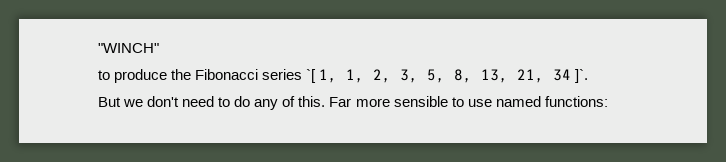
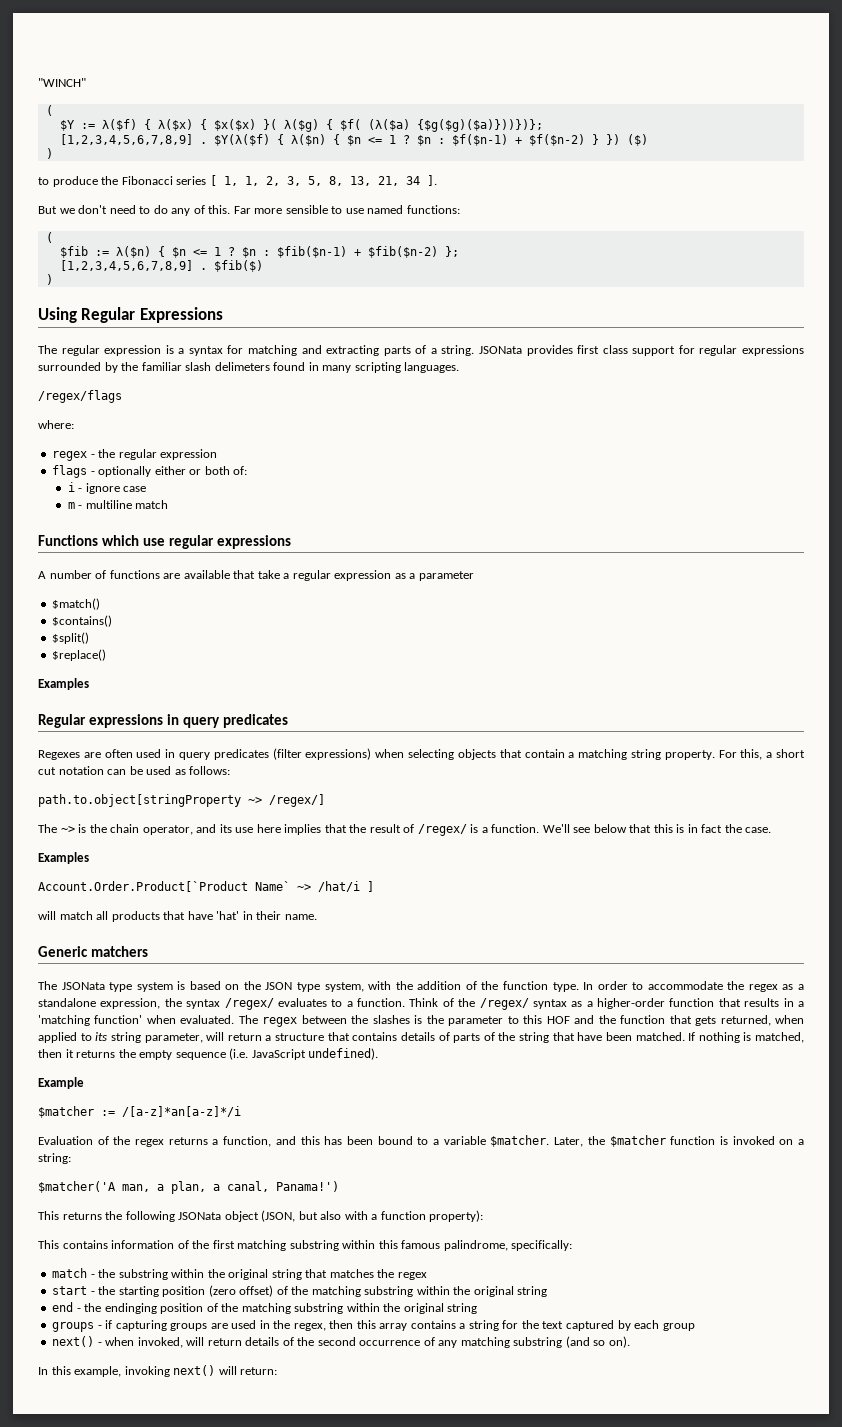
(159, 48) none -> [45,105,53,116] [59,119,543,132] [59,134,648,146] [45,148,53,159] // ( // $Y := λ($f) { λ($x) { $x($x) }( λ($g) { $f( (λ($a) {$g($g)($a)}))})}; // [1,2,3,4,5,6,7,8,9] . $Y(λ($f) { λ($n) { $n <= 1 ? $n : $f($n-1) + $f($n-2) } }) ($) // )
[306,69,317,83] `[ -> [209,175,217,186] [
[575,69,589,83] ]`. -> [426,175,437,186] ].
(608, 101) none -> [45,232,53,243] [59,246,459,258] [59,260,263,272] [45,274,53,285] [38,307,223,323] [38,345,804,356] [38,362,460,373] [38,390,122,403] [38,420,74,429] [52,449,218,461] [52,465,248,478] [67,482,147,494] [67,500,169,509] [38,535,292,549] [38,570,474,581] [52,598,101,610] [52,615,113,627] [52,632,90,644] [52,649,107,661] [38,678,89,690] [38,714,289,728] [38,748,806,760] [38,766,231,775] [38,794,325,807] [38,824,772,836] [38,852,89,864] [38,881,374,892] [38,911,317,922] [38,946,149,957] [38,981,804,992] [38,998,805,1010] [38,1015,805,1027] [38,1032,804,1043] [38,1048,379,1060] [38,1077,84,1089] [38,1106,241,1118] [38,1135,804,1147] [38,1153,71,1164] [38,1181,339,1194] [38,1210,484,1222] [38,1240,573,1251] [52,1268,427,1280] [52,1285,548,1297] [52,1302,478,1314] [52,1320,695,1332] [52,1336,630,1348] [38,1365,278,1377] // ( // $fib := λ($n) { $n <= 1 ? $n : $fib($n-1) + $fib($n-2) }; // [1,2,3,4,5,6,7,8,9] . $fib($) // ) // Using Regular Expressions // The regular expression is a syntax for matching and extracting parts of a string. JSONata provides first class support for regular expressions surrounded by the familiar slash delimeters found in many scripting languages. // /regex/flags // where: // regex - the regular expression // flags - optionally either or both of: // i - ignore case // m - multiline match // Functions which use regular expressions // A number of functions are available that take a regular expression as a parameter // $match() // $contains() // $split() // $replace() // Examples // Regular expressions in query predicates // Regexes are often used in query predicates (filter expressions) when selecting objects that contain a matching string property. For this, a short cut notation can be used as follows: // path.to.object[stringProperty ~> /regex/] // The ~> is the chain operator, and its use here implies that the result of /regex/ is a function. We'll see below that this is in fact the case. // Examples // Account.Order.Product[`Product Name` ~> /hat/i ] // will match all products that have 'hat' in their name. // Generic matchers // The JSONata type system is based on the JSON type system, with the addition of the function type. In order to accommodate the regex as a standalone expression, the syntax /regex/ evaluates to a function. Think of the /regex/ syntax as a higher-order function that results in a 'matching function' when evaluated. The regex between the slashes is the parameter to this HOF and the function that gets returned, when applied to its string parameter, will return a structure that contains details of parts of the string that have been matched. If nothing is matched, then it returns the empty sequence (i.e. JavaScript undefined). // Example // $matcher := /[a-z]*an[a-z]*/i // Evaluation of the regex returns a function, and this has been bound to a variable $matcher. Later, the $matcher function is invoked on a string: // $matcher('A man, a plan, a canal, Panama!') // This returns the following JSONata object (JSON, but also with a function property): // This contains information of the first matching substring within this famous palindrome, specifically: // match - the substring within the original string that matches the regex // start - the starting position (zero offset) of the matching substring within the original string // end - the endinging position of the matching substring within the original string // groups - if capturing groups are used in the regex, then this array contains a string for the text captured by each group // next() - when invoked, will return details of the second occurrence of any matching substring (and so on). // In this example, invoking next() will return:

